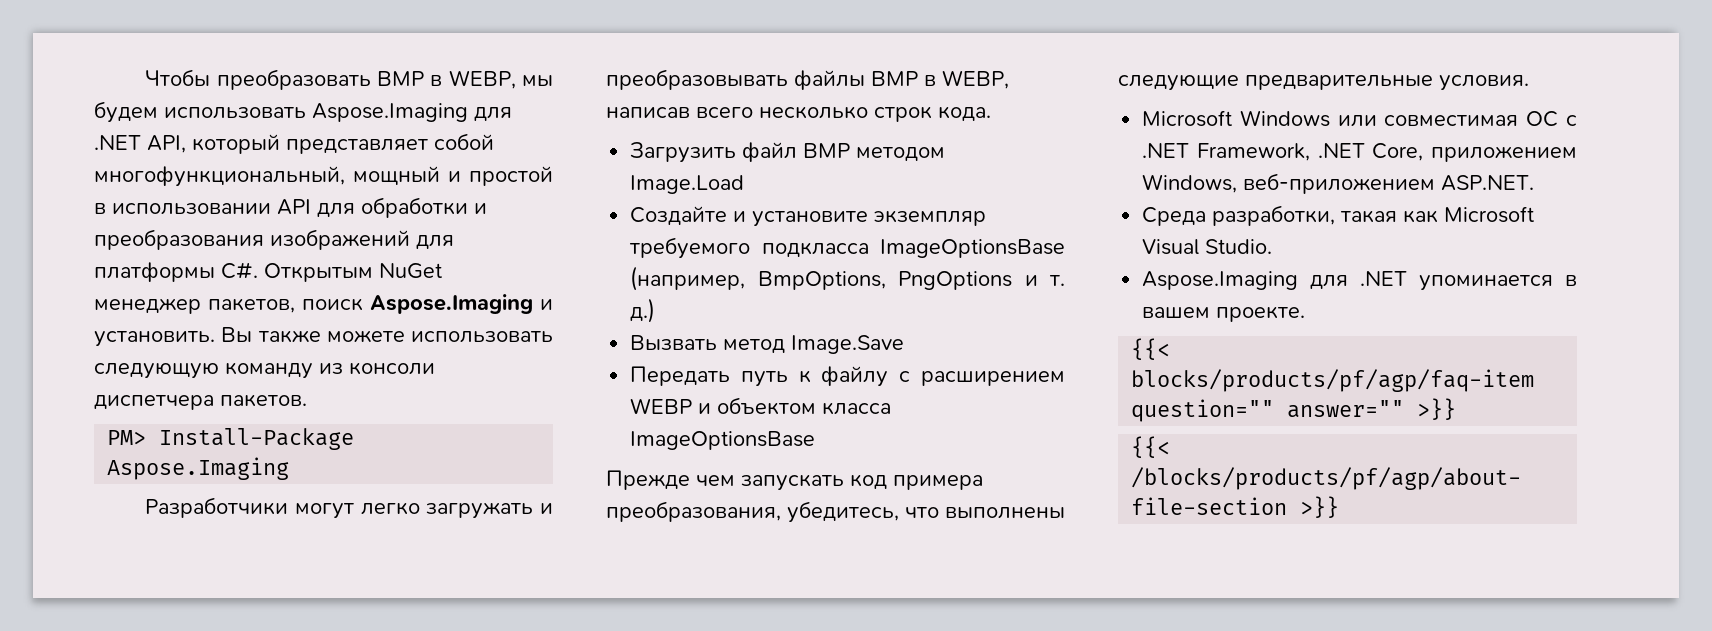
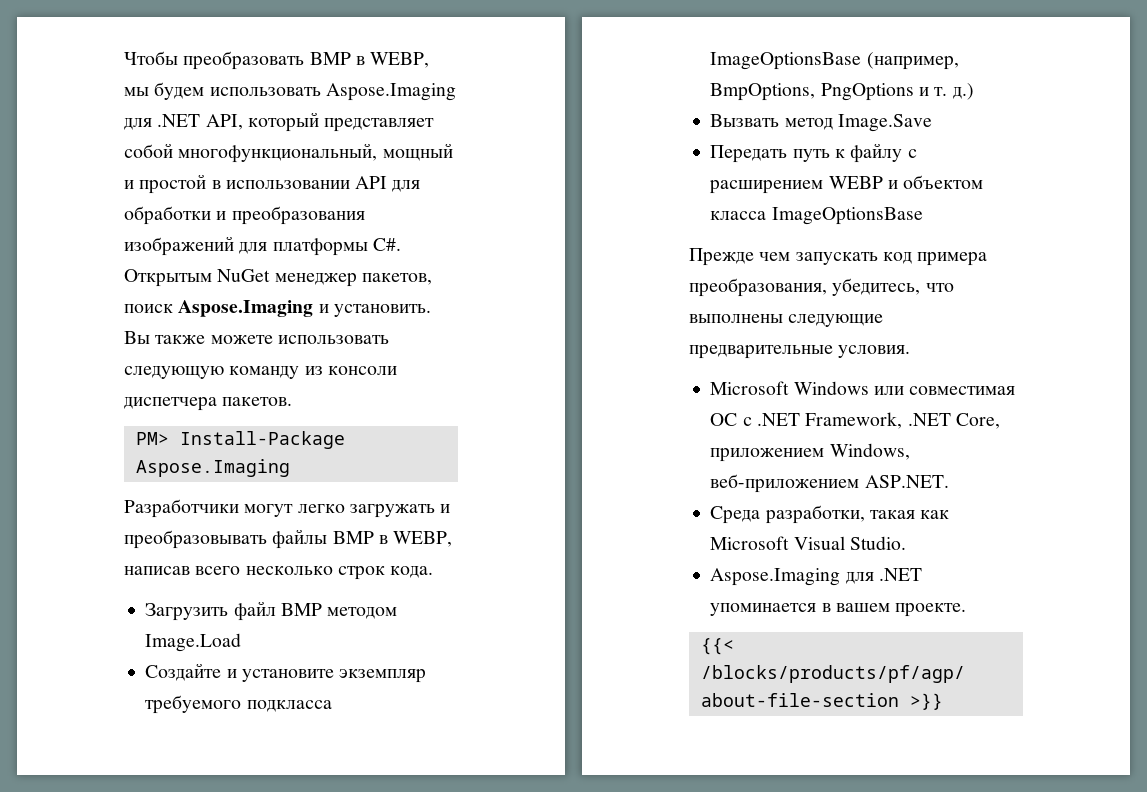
[1131,338,1171,360] [1131,369,1535,392] [1131,398,1457,422] // {{< blocks/products/pf/agp/faq-item question="" answer="" >}} -> (967, 610) none

